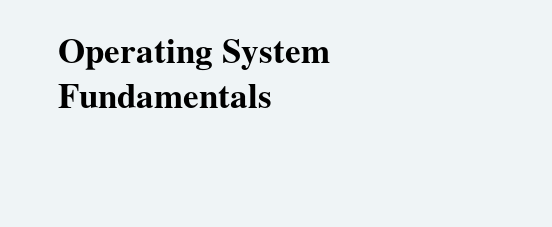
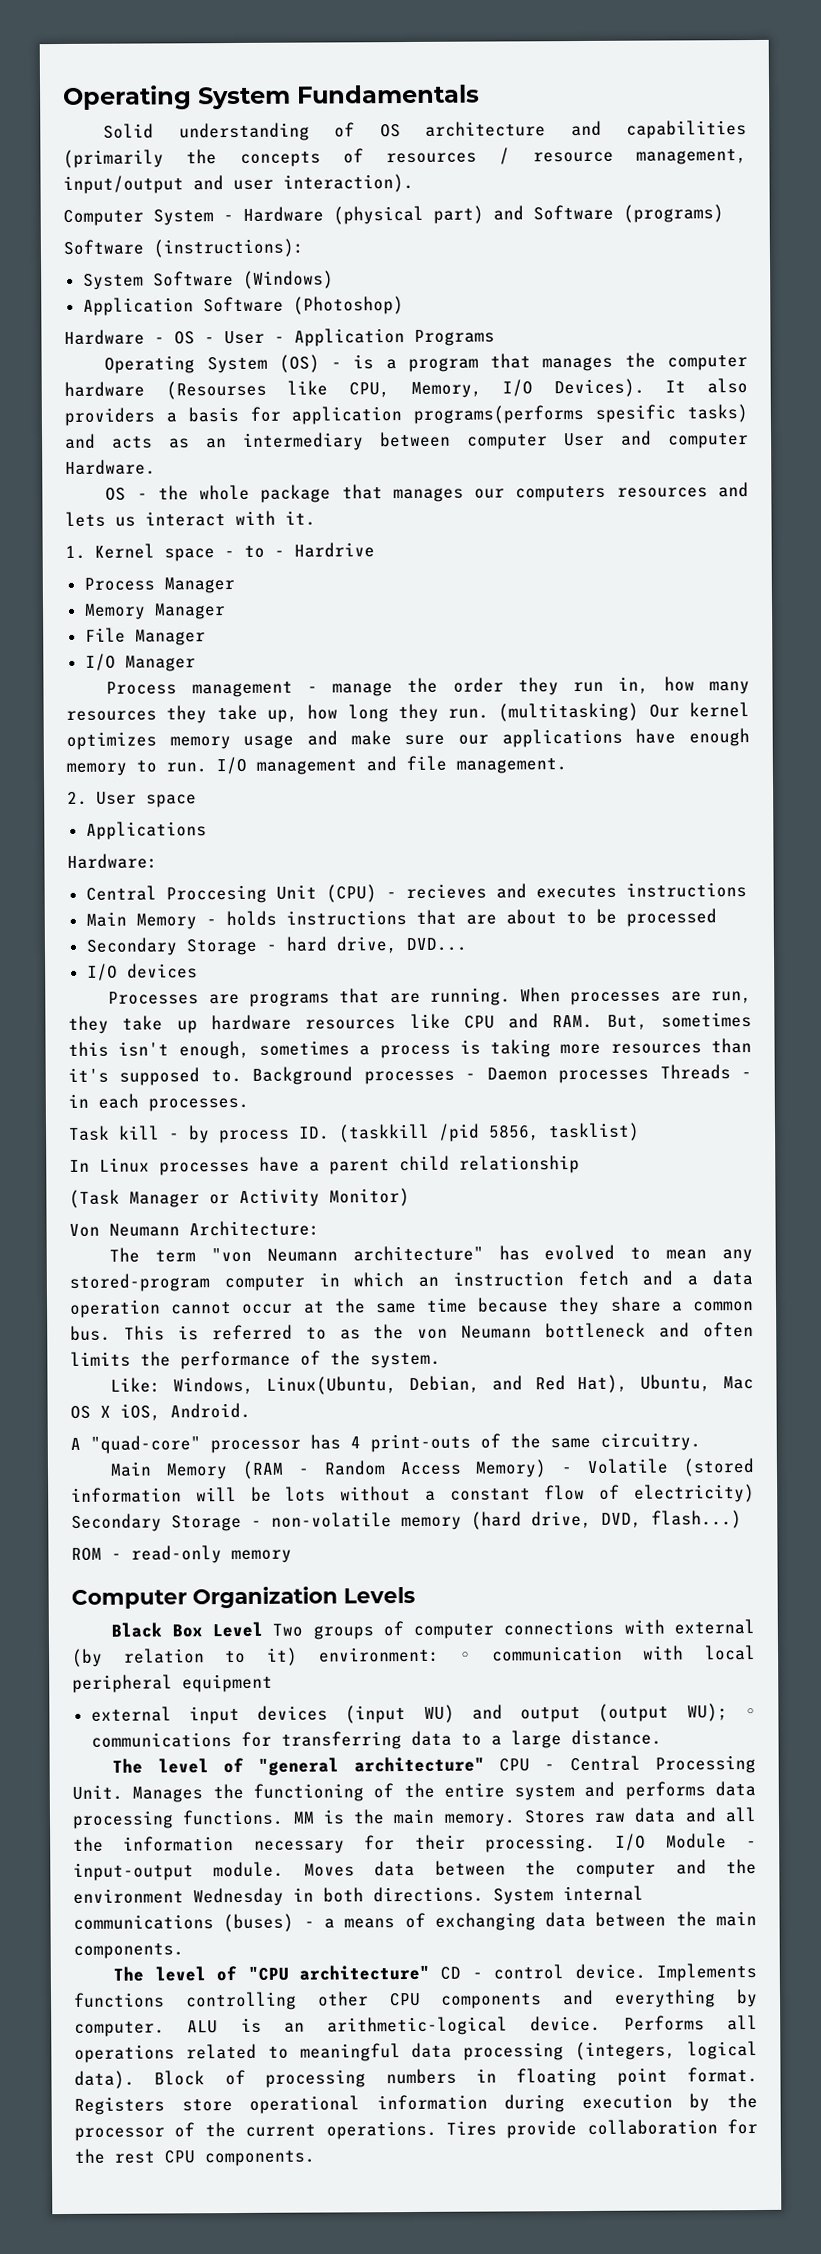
(272, 96) none -> [103,120,747,142] [63,147,747,168] [63,173,414,194] [63,204,724,226] [63,238,304,258] [82,270,334,290] [82,296,404,316] [64,328,495,347] [104,352,748,374] [64,378,748,400] [64,404,748,426] [65,430,749,451] [65,459,156,475] [105,482,749,503] [65,510,316,527] [65,542,375,562] [83,577,235,594] [83,603,226,620] [84,627,206,646] [84,653,196,672] [106,676,750,698] [66,702,750,724] [66,728,750,750] [66,755,567,776] [67,791,197,808] [85,821,207,840] [67,853,158,869] [85,882,747,904] [85,908,717,930] [85,936,467,956] [86,963,198,981] [108,987,752,1007] [68,1012,752,1034] [68,1038,752,1060] [68,1064,753,1086] [68,1093,249,1112] [68,1122,640,1144] [69,1155,580,1176] [69,1188,410,1208] [69,1220,320,1237] [109,1244,754,1263] [69,1270,754,1292] [69,1296,754,1318] [70,1322,754,1341] [70,1350,441,1370] [110,1374,754,1395] [70,1402,251,1421] [70,1432,701,1454] [110,1458,755,1480] [71,1484,755,1503] [71,1510,742,1532] [71,1545,292,1564] [71,1586,415,1609] [111,1619,755,1640] [72,1645,756,1667] [72,1673,273,1693] [90,1703,756,1725] [90,1729,662,1750] [112,1755,756,1776] [72,1781,756,1803] [72,1807,757,1829] [73,1833,757,1854] [73,1859,757,1881] [73,1885,644,1907] [73,1911,757,1933] [73,1942,184,1959] [113,1963,758,1982] [73,1989,758,2011] [74,2015,758,2037] [74,2041,758,2063] [74,2067,758,2089] [74,2093,758,2115] [74,2119,758,2141] [74,2148,315,2167] // Solid understanding of OS architecture and capabilities (primarily the concepts of resources / resource management, input/output and user interaction). // Computer System - Hardware (physical part) and Software (programs) // Software (instructions): // System Software (Windows) // Application Software (Photoshop) // Hardware - OS - User - Application Programs // Operating System (OS) - is a program that manages the computer hardware (Resourses like CPU, Memory, I/O Devices). It also providers a basis for application programs(performs spesific tasks) and acts as an intermediary between computer User and computer Hardware. // OS - the whole package that manages our computers resources and lets us interact with it. // 1. Kernel space - to - Hardrive // Process Manager // Memory Manager // File Manager // I/O Manager // Process management - manage the order they run in, how many resources they take up, how long they run. (multitasking) Our kernel optimizes memory usage and make sure our applications have enough memory to run. I/O management and file management. // 2. User space // Applications // Hardware: // Central Proccesing Unit (CPU) - recieves and executes instructions // Main Memory - holds instructions that are about to be processed // Secondary Storage - hard drive, DVD... // I/O devices // Processes are programs that are running. When processes are run, they take up hardware resources like CPU and RAM. But, sometimes this isn't enough, sometimes a process is taking more resources than it's supposed to. Background processes - Daemon processes Threads - in each processes. // Task kill - by process ID. (taskkill /pid 5856, tasklist) // In Linux processes have a parent child relationship // (Task Manager or Activity Monitor) // Von Neumann Architecture: // The term "von Neumann architecture" has evolved to mean any stored-program computer in which an instruction fetch and a data operation cannot occur at the same time because they share a common bus. This is referred to as the von Neumann bottleneck and often limits the performance of the system. // Like: Windows, Linux(Ubuntu, Debian, and Red Hat), Ubuntu, Mac OS X iOS, Android. // A "quad-core" processor has 4 print-outs of the same circuitry. // Main Memory (RAM - Random Access Memory) - Volatile (stored information will be lots without a constant flow of electricity) Secondary Storage - non-volatile memory (hard drive, DVD, flash...) // ROM - read-only memory // Computer Organization Levels // Black Box Level Two groups of computer connections with external (by relation to it) environment: ◦ communication with local peripheral equipment // external input devices (input WU) and output (output WU); ◦ communications for transferring data to a large distance. // The level of "general architecture" CPU - Central Processing Unit. Manages the functioning of the entire system and performs data processing functions. MM is the main memory. Stores raw data and all the information necessary for their processing. I/O Module - input-output module. Moves data between the computer and the environment Wednesday in both directions. System internal communications (buses) - a means of exchanging data between the main components. // The level of "CPU architecture" CD - control device. Implements functions controlling other CPU components and everything by computer. ALU is an arithmetic-logical device. Performs all operations related to meaningful data processing (integers, logical data). Block of processing numbers in floating point format. Registers store operational information during execution by the processor of the current operations. Tires provide collaboration for the rest CPU components.

